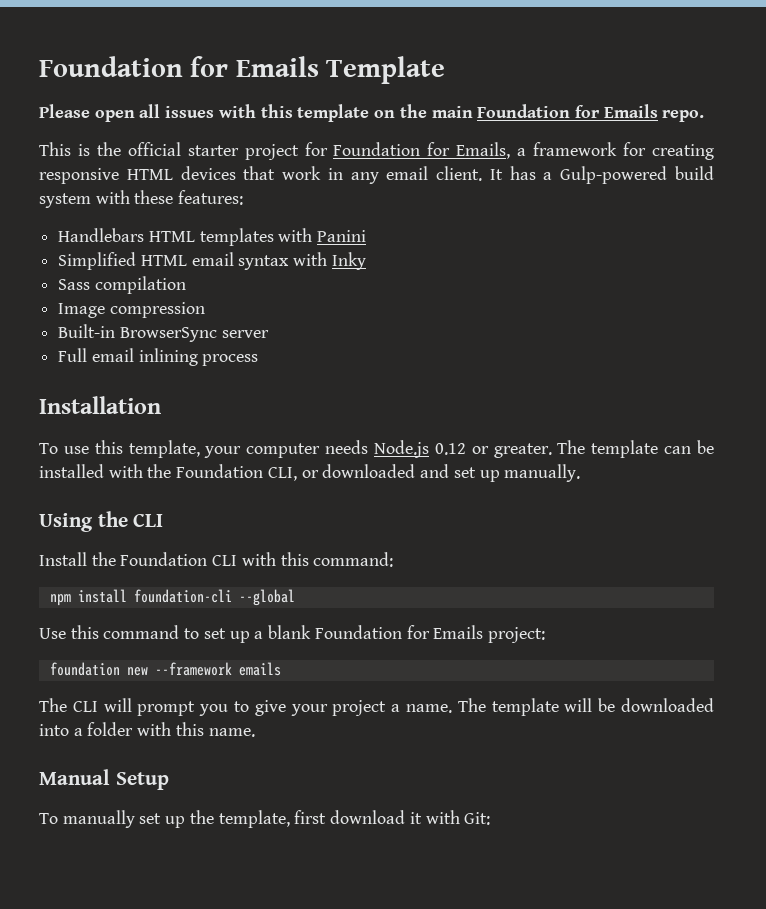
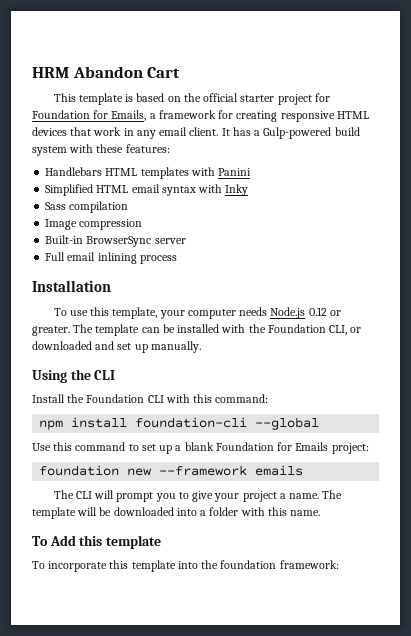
[39,56,446,84] [39,104,705,122] [39,142,90,156] Foundation for Emails Template // Please open all issues with this template on the main Foundation for Emails repo. // This is -> [32,66,181,78] [53,93,181,105] HRM Abandon Cart // This template is based on
[39,769,169,790] [39,810,491,828] Manual Setup // To manually set up the template, first download it with Git: -> [32,535,161,549] [32,560,339,572] To Add this template // To incorporate this template into the foundation framework:

